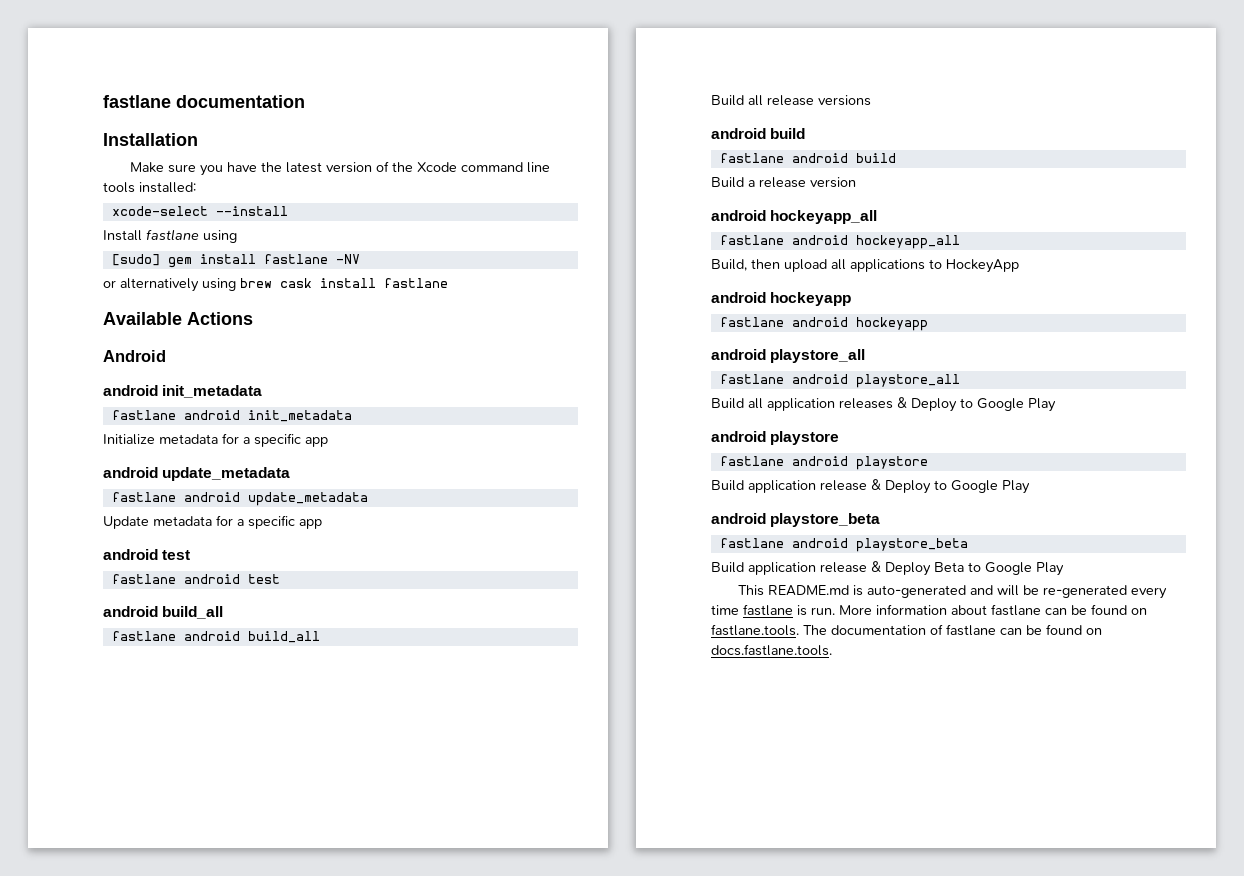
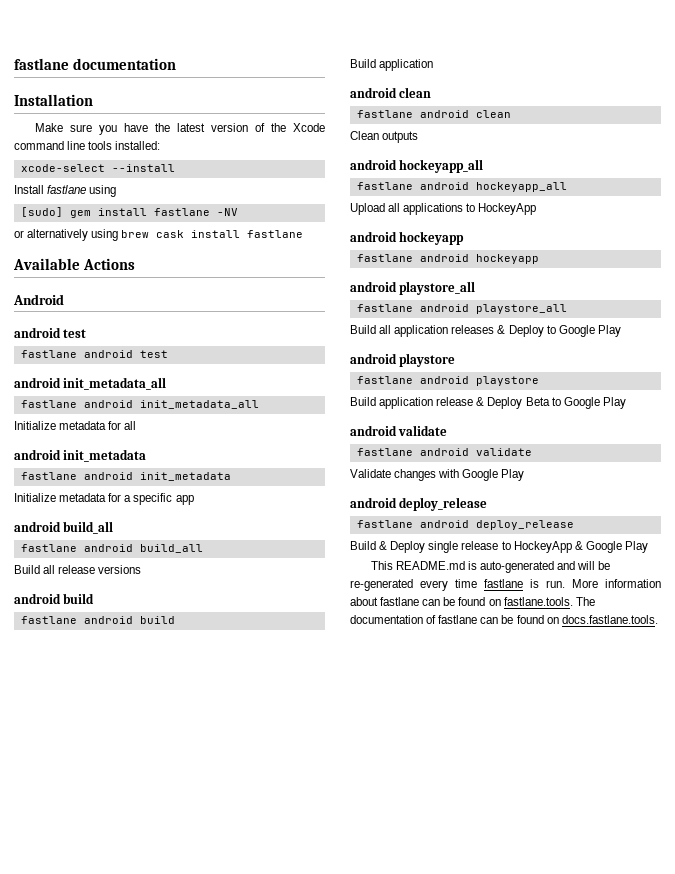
(166, 356) none -> [14,327,87,338] [20,350,168,358] [14,377,167,390] [20,400,259,409] [14,421,137,430] // android test // fastlane android test // android init_metadata_all // fastlane android init_metadata_all // Initialize metadata for all
[103,467,291,481] [111,492,368,506] [103,515,322,529] [103,549,191,560] [111,574,280,584] // android update_metadata // fastlane android update_metadata // Update metadata for a specific app // android test // fastlane android test -> (194, 500) none
[748,177,856,188] a release version -> [379,59,434,71] [350,87,432,98] [356,110,511,118] [350,131,419,143] application // android clean // fastlane android clean // Clean outputs
[711,259,827,272] Build, then upload -> [350,203,385,215] Upload
[934,480,1030,494] [711,513,881,527] [719,538,968,552] [711,561,981,576] to Google Play // android playstore_beta // fastlane android playstore_beta // Build application release & Deploy Beta to -> [525,397,626,409] [350,425,448,436] [356,448,532,456] [350,469,525,481] [350,497,488,511] [356,520,574,530] [350,541,583,553] Beta to Google Play // android validate // fastlane android validate // Validate changes with Google Play // android deploy_release // fastlane android deploy_release // Build & Deploy single release to HockeyApp &

